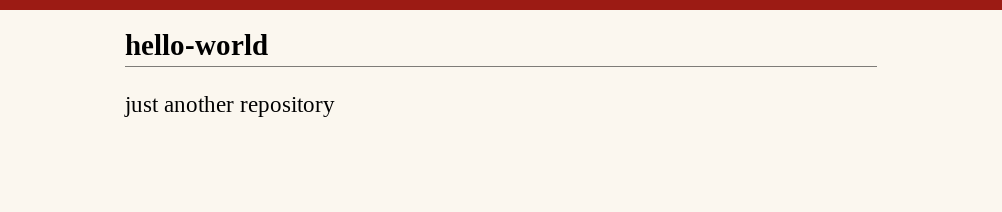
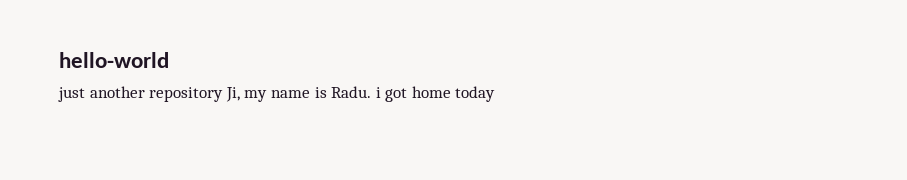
(336, 107) none -> [225,86,496,102] Ji, my name is Radu. i got home today

